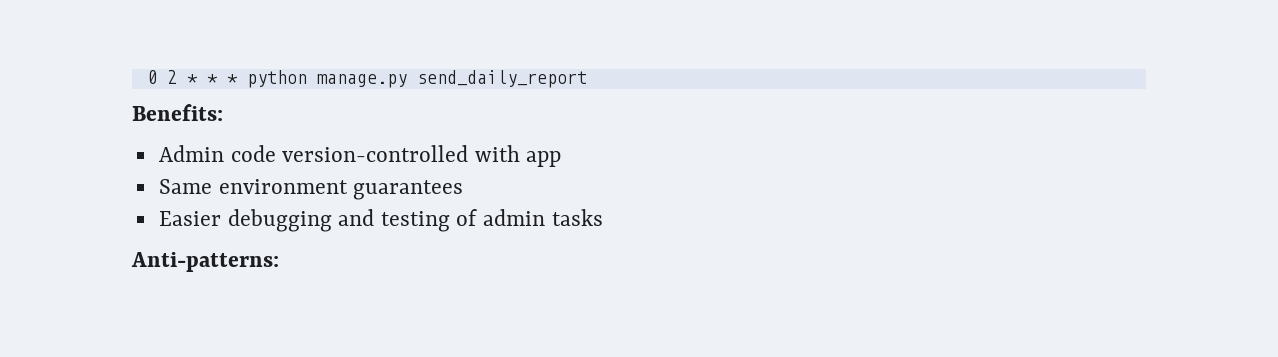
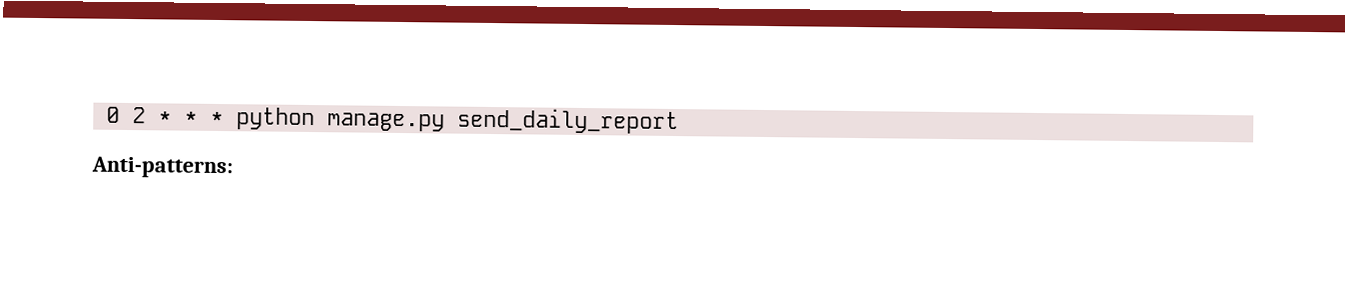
[132,104,223,121] [158,145,562,167] [158,179,464,200] [158,209,603,232] // Benefits: // Admin code version-controlled with app // Same environment guarantees // Easier debugging and testing of admin tasks -> (680, 121) none

